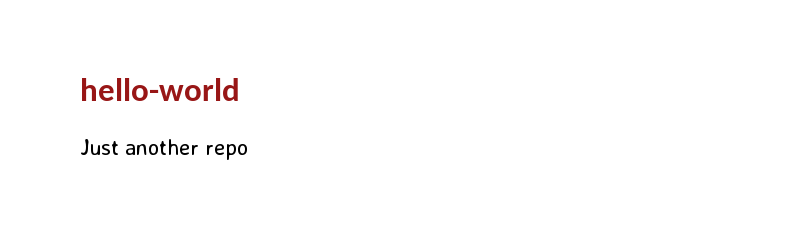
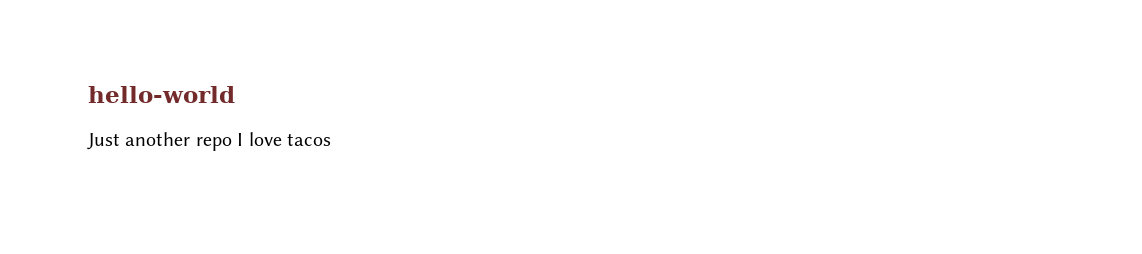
(248, 152) none -> [237,132,331,146] I love tacos

